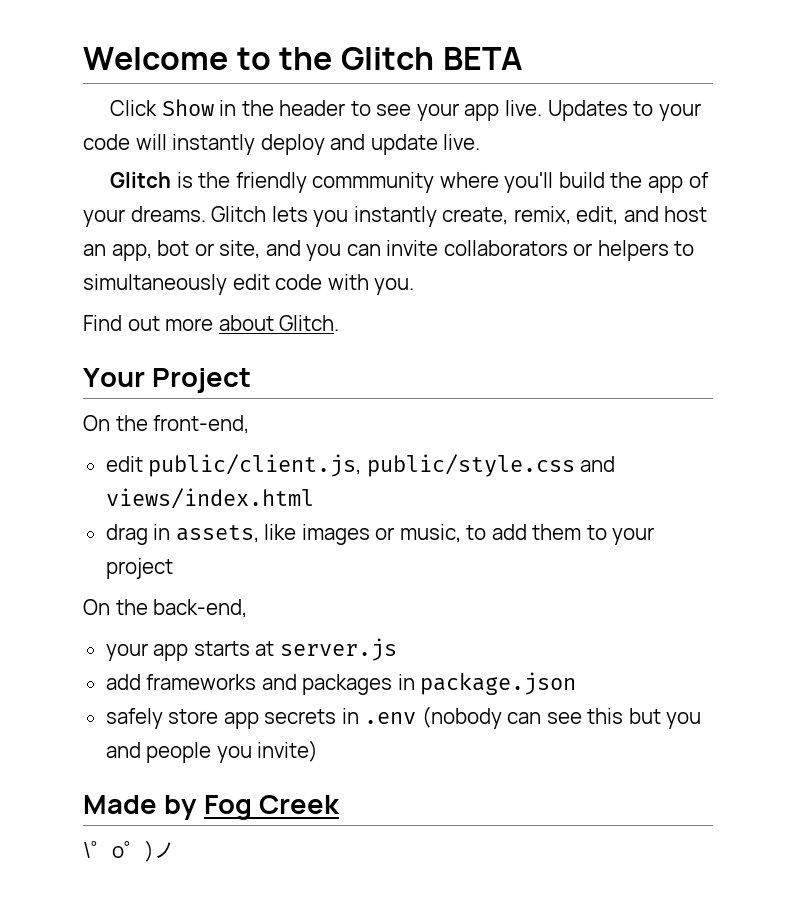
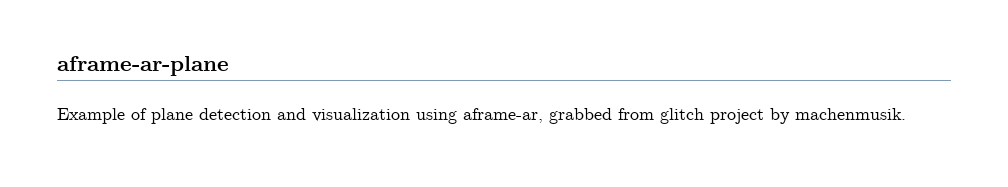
[83,47,522,70] [110,99,701,121] [83,134,481,155] [110,172,709,193] [83,206,708,227] [83,240,695,261] [83,274,415,295] [83,315,340,331] [83,368,252,393] [83,415,250,434] [105,454,616,477] [105,488,314,509] [105,524,655,545] [105,558,173,579] [83,599,248,618] [105,638,397,661] [105,672,577,695] [105,706,702,729] [105,740,319,763] [83,795,341,820] [83,840,175,862] Welcome to the Glitch BETA // Click Show in the header to see your app live. Updates to your code will instantly deploy and update live. // Glitch is the friendly commmunity where you'll build the app of your dreams. Glitch lets you instantly create, remix, edit, and host an app, bot or site, and you can invite collaborators or helpers to simultaneously edit code with you. // Find out more about Glitch. // Your Project // On the front-end, // edit public/client.js, public/style.css and views/index.html // drag in assets, like images or music, to add them to your project // On the back-end, // your app starts at server.js // add frameworks and packages in package.json // safely store app secrets in .env (nobody can see this but you and people you invite) // Made by Fog Creek // \゜o゜)ノ -> [57,56,229,76] [57,108,906,124] aframe-ar-plane // Example of plane detection and visualization using aframe-ar, grabbed from glitch project by machenmusik.

